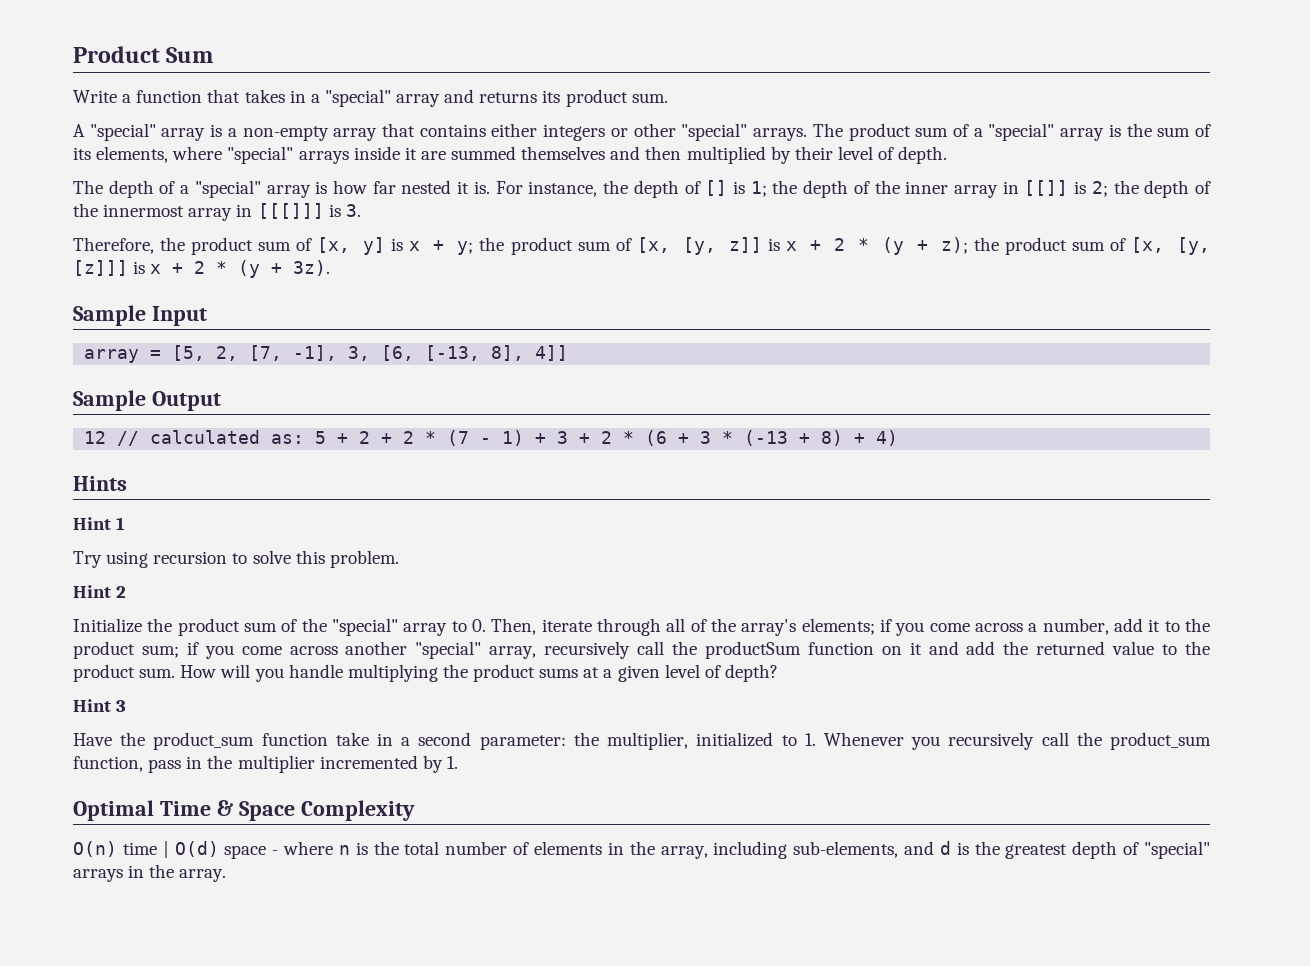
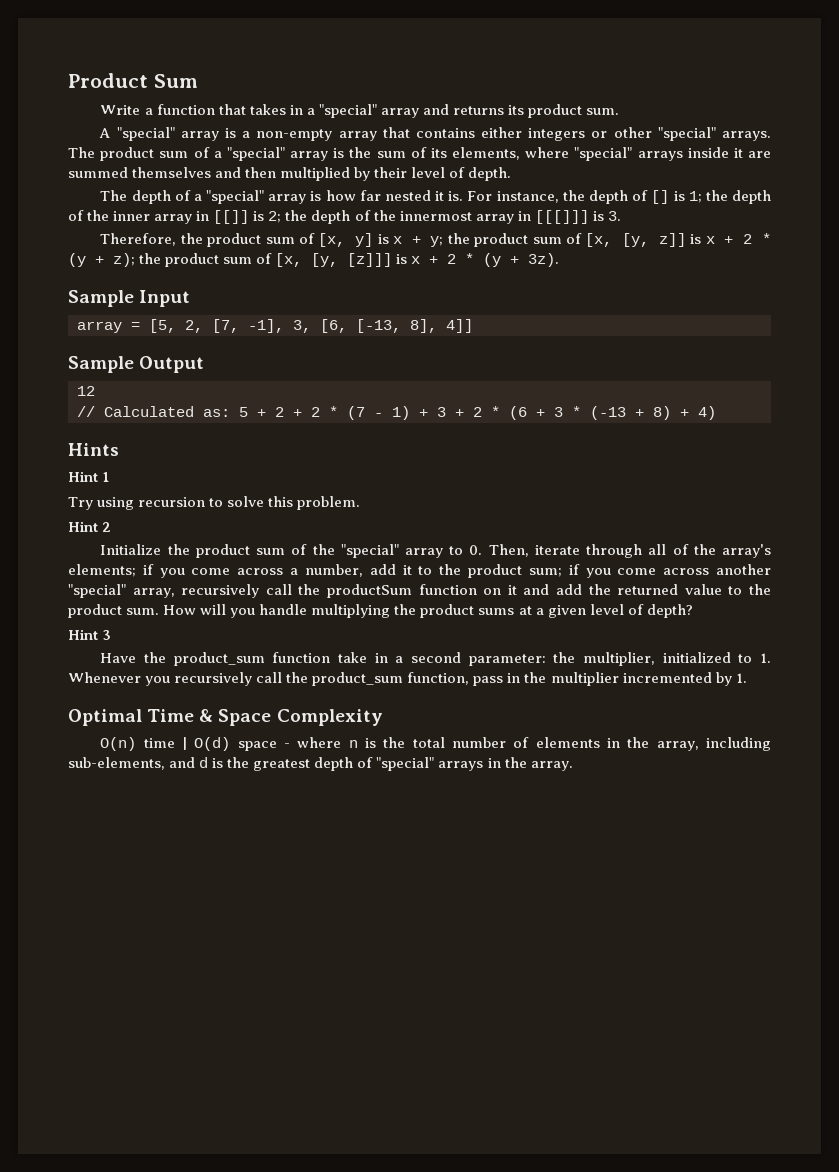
[117,430,261,446] // calculated -> [77,406,194,417] // // Calculated

